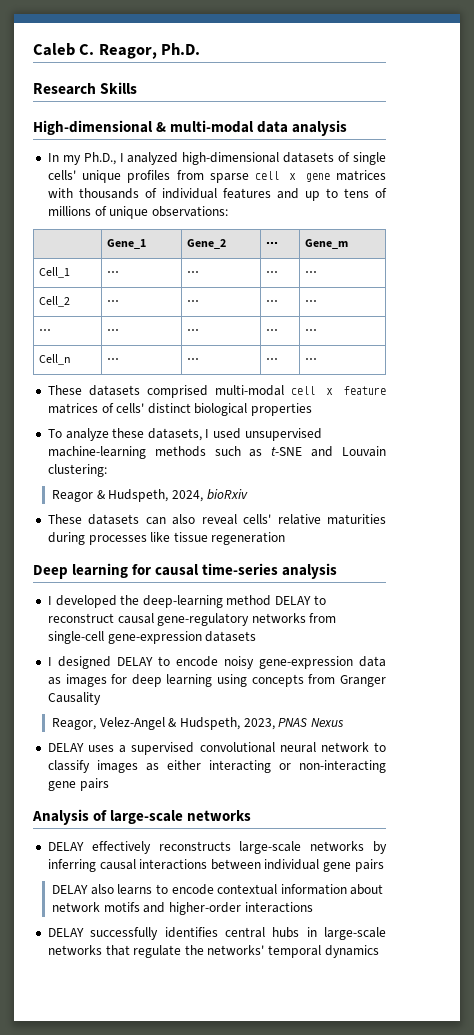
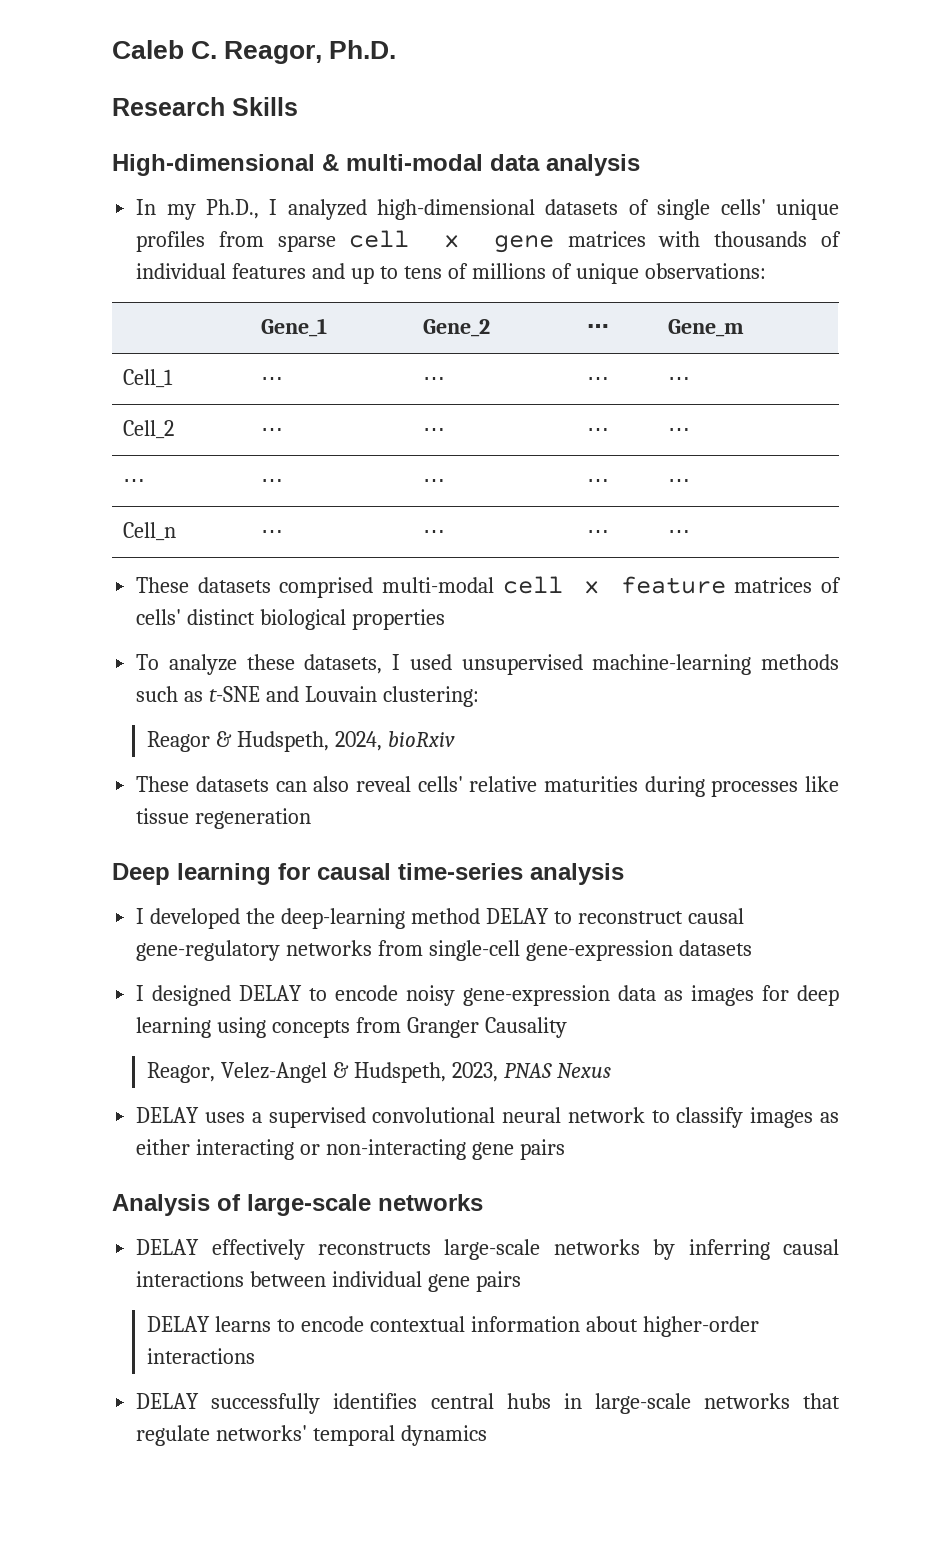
[90,884,114,895] also -> (211, 1324) none
[51,902,166,913] network motifs and -> (639, 1324) none
[184,945,204,955] the -> (211, 1435) none

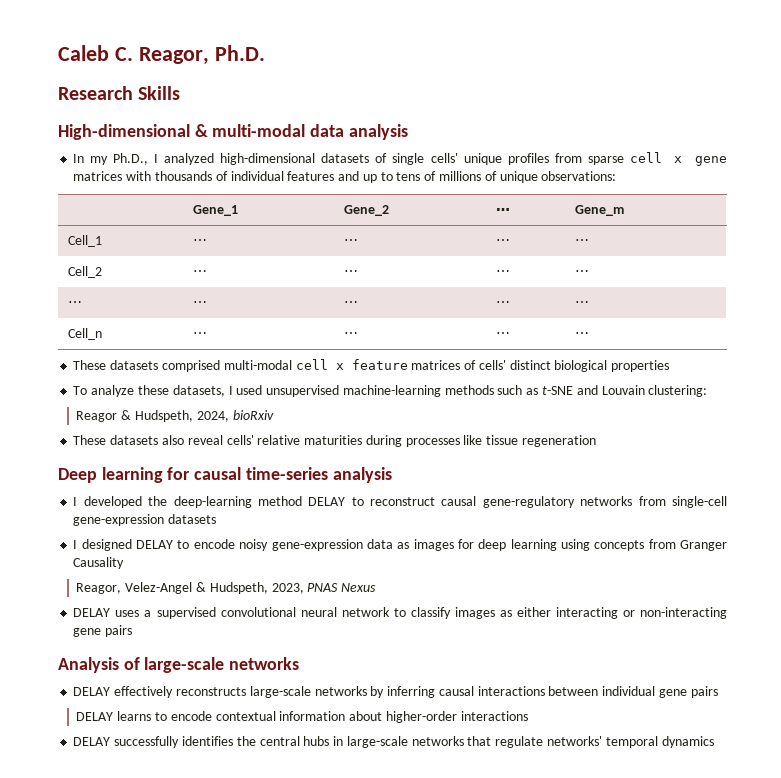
[275,781,307,792] can -> (159, 440) none
(418, 1401) none -> [236,736,256,746] the

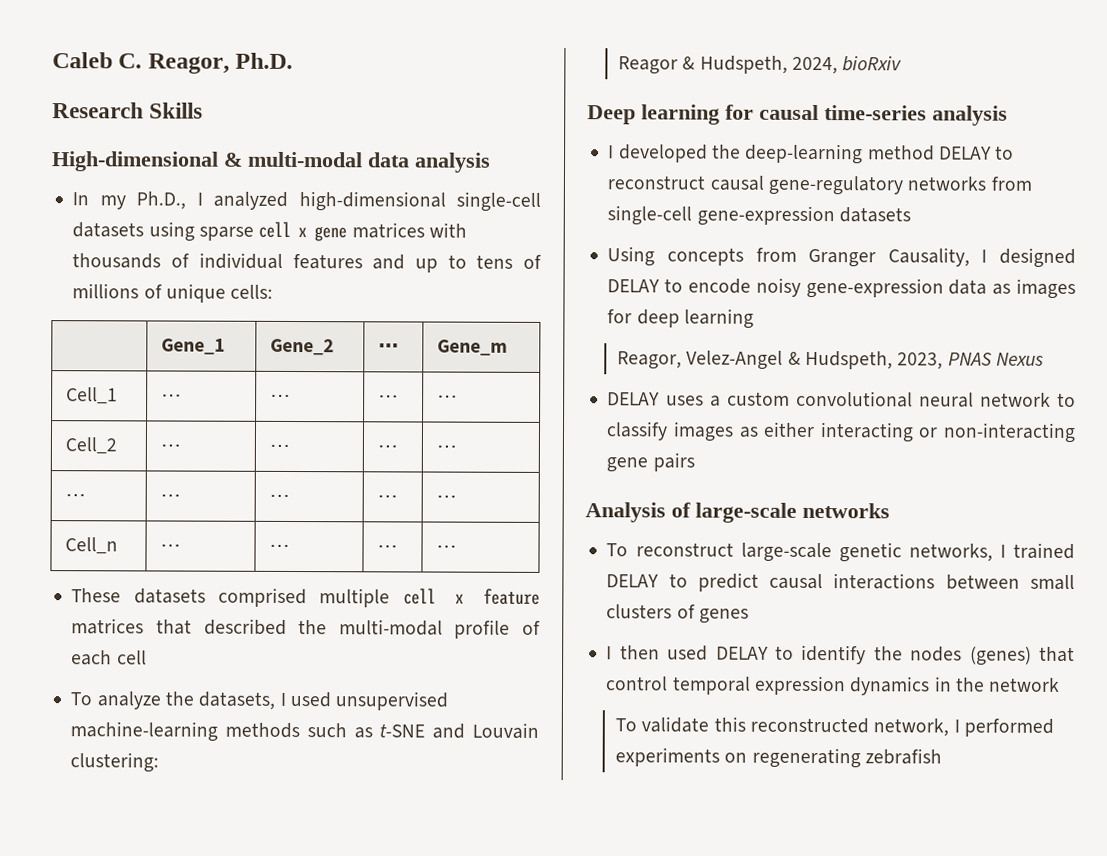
[321,153,582,165] datasets of single cells' unique profiles from -> [456,191,541,212] [72,221,195,242] single-cell datasets using
[541,171,617,181] observations: -> [230,284,274,299] cells:
[223,360,292,370] multi-modal -> [319,588,391,608] multiple
[464,360,670,372] of cells' distinct biological properties -> [156,618,541,639] [71,650,147,666] that described the multi-modal profile of each cell
[137,385,169,395] these -> [164,691,194,706] the
[73,435,596,447] // These datasets also reveal cells' relative maturities during processes like tissue regeneration -> (903, 64) none
(217, 519) none -> [607,246,970,268] Using concepts from Granger Causality,
[560,539,728,551] [73,557,125,569] using concepts from Granger Causality -> (754, 318) none
[156,607,216,619] supervised -> [726,391,790,406] custom
[73,686,718,698] [76,711,528,723] [73,736,714,748] DELAY effectively reconstructs large-scale networks by inferring causal interactions between individual gene pairs // DELAY learns to encode contextual information about higher-order interactions // DELAY successfully identifies the central hubs in large-scale networks that regulate networks' temporal dynamics -> [606,542,1075,563] [606,572,1075,592] [606,604,749,624] [606,644,1075,666] [605,675,1061,696] [615,716,1054,737] [615,747,942,769] To reconstruct large-scale genetic networks, I trained DELAY to predict causal interactions between small clusters of genes // I then used DELAY to identify the nodes (genes) that control temporal expression dynamics in the network // To validate this reconstructed network, I performed experiments on regenerating zebrafish

